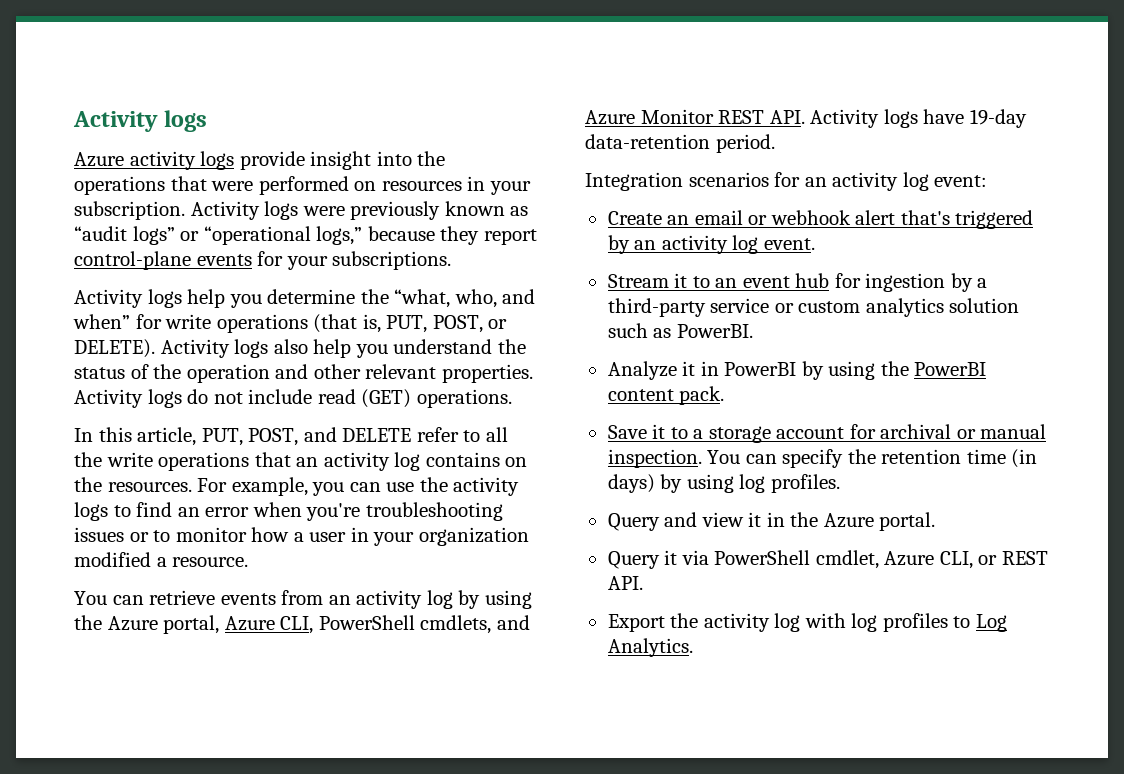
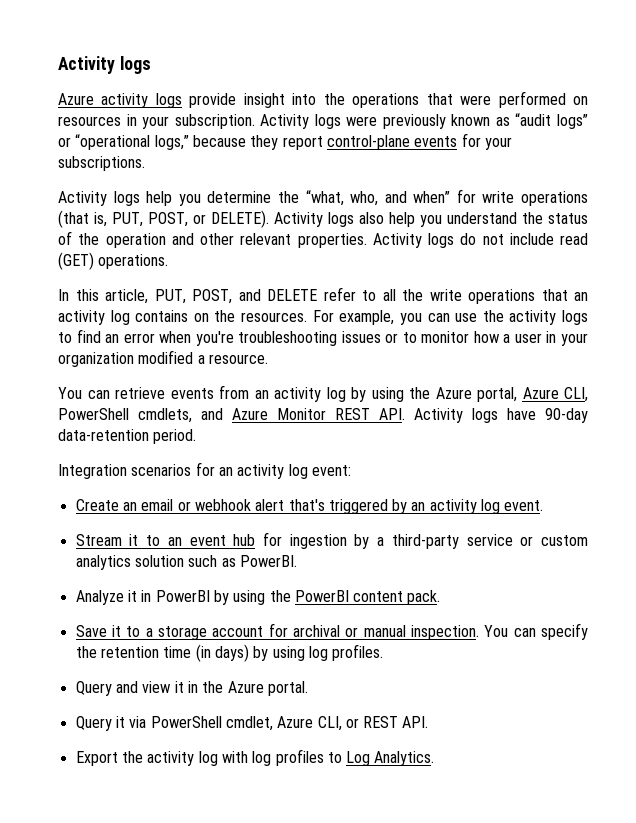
[969,109,1027,128] 19-day -> [545,408,588,423] 90-day

